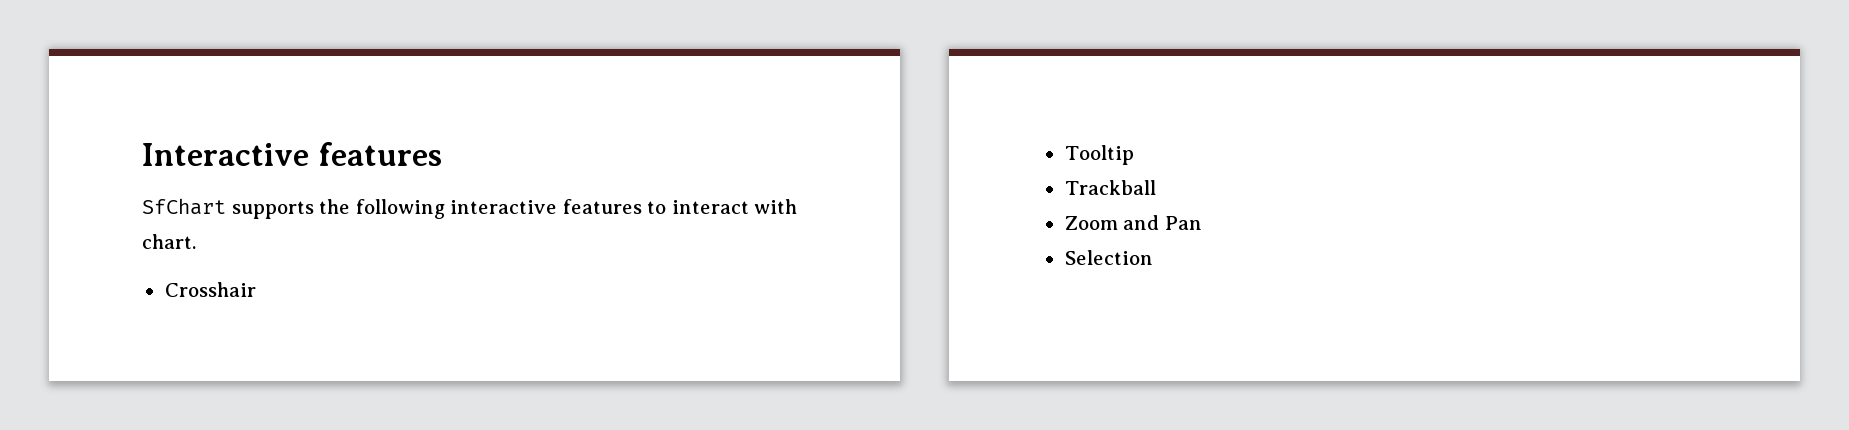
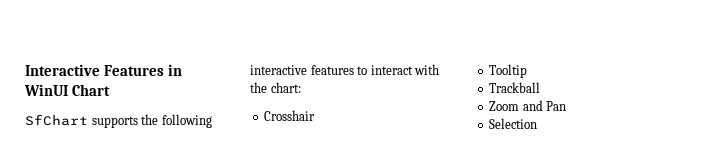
[317,142,442,166] features -> [104,64,183,76] [24,84,111,96] Features in WinUI Chart
[142,234,196,249] chart. -> [250,82,301,93] the chart:

